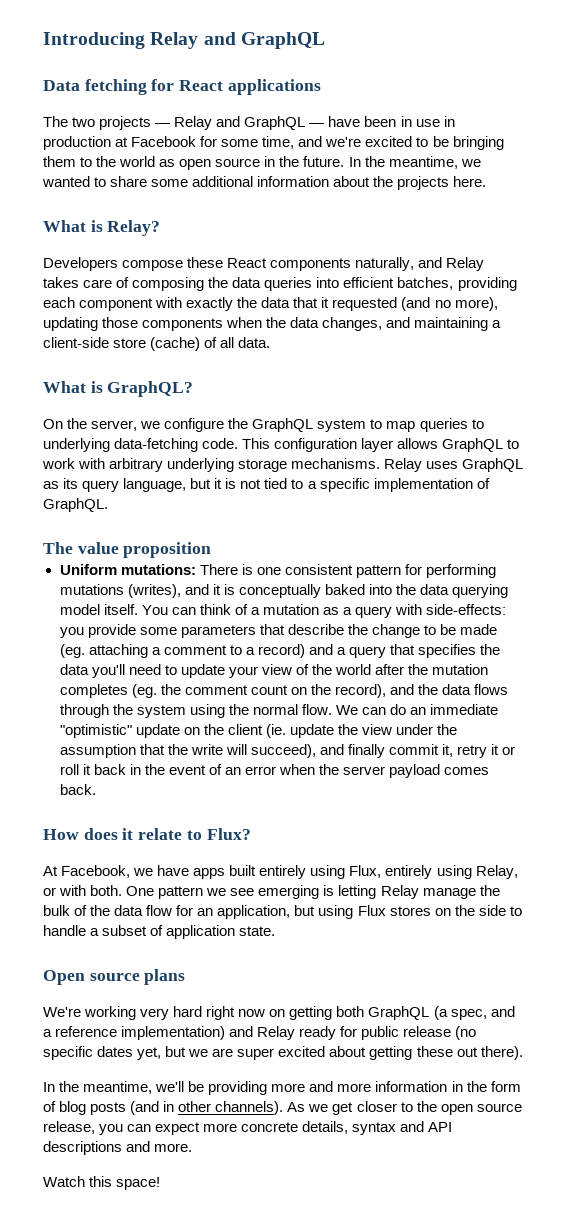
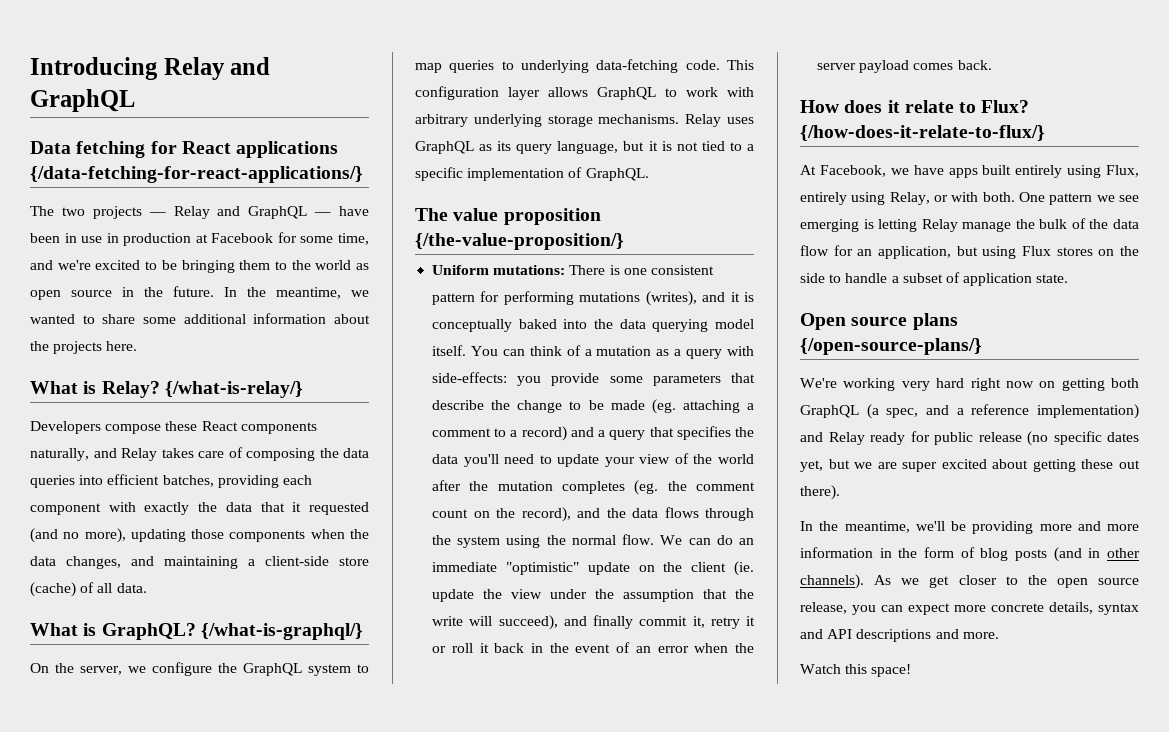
(321, 87) none -> [30,166,363,183] {/data-fetching-for-react-applications/}
(161, 228) none -> [164,381,303,398] {/what-is-relay/}
(194, 389) none -> [200,623,363,640] {/what-is-graphql/}
(212, 550) none -> [415,233,624,250] {/the-value-proposition/}
(251, 834) none -> [800,125,1045,141] {/how-does-it-relate-to-flux/}
(186, 977) none -> [800,338,982,355] {/open-source-plans/}

